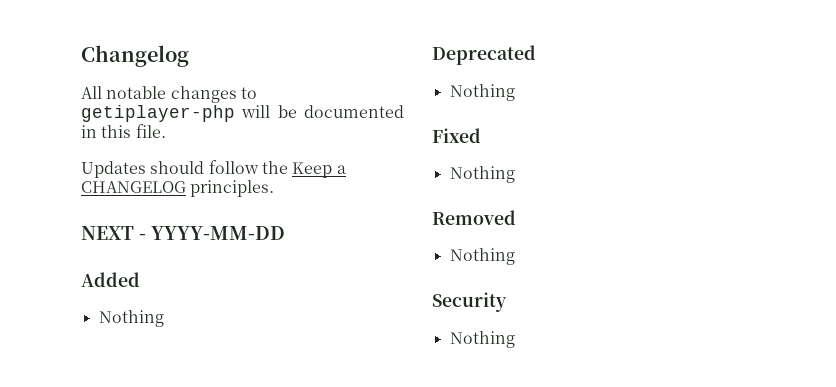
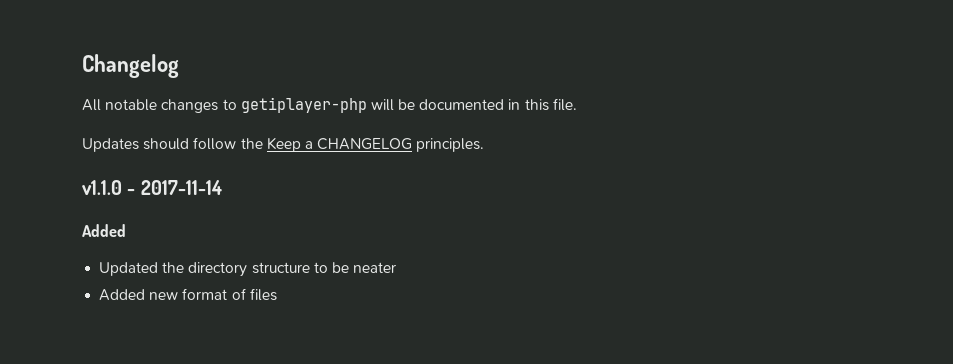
[81,226,285,240] [81,272,140,287] [98,310,164,327] [432,45,536,65] [449,84,515,101] [432,128,481,143] [449,166,515,183] [432,210,516,225] [449,248,515,265] [432,292,507,312] [449,331,515,348] NEXT - YYYY-MM-DD // Added // Nothing // Deprecated // Nothing // Fixed // Nothing // Removed // Nothing // Security // Nothing -> [82,180,222,195] [82,224,126,237] [99,262,397,277] [99,288,277,301] v1.1.0 - 2017-11-14 // Added // Updated the directory structure to be neater // Added new format of files

